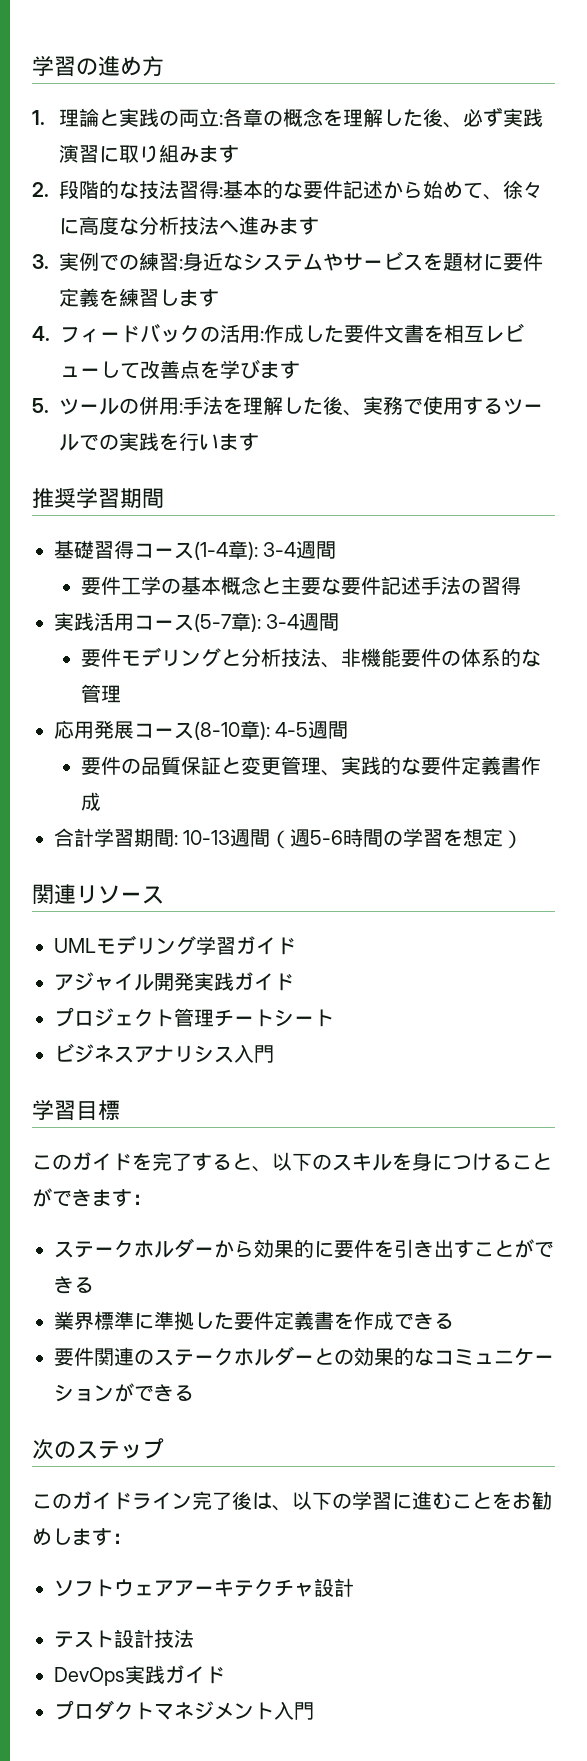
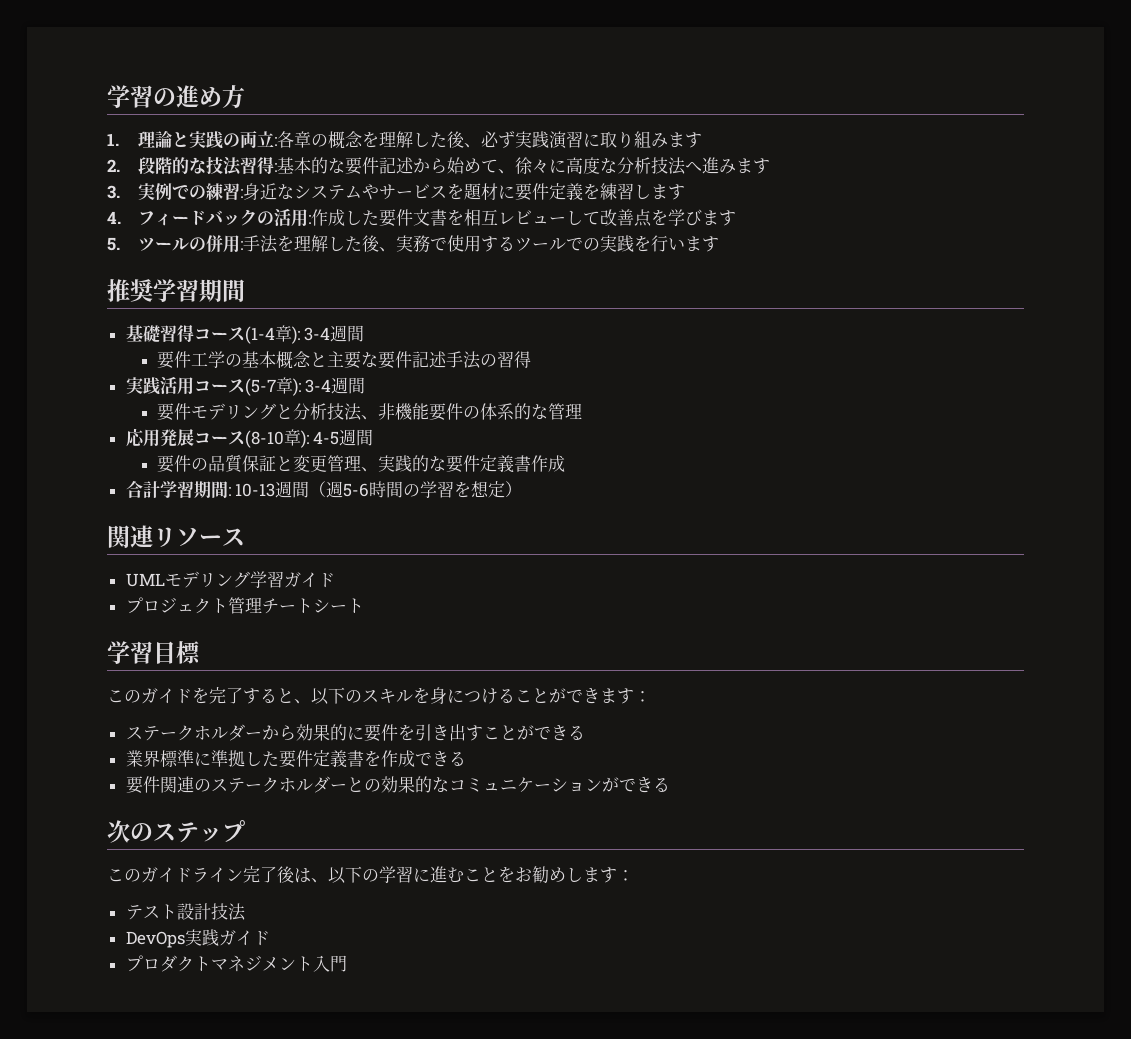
[54,972,294,991] // アジャイル開発実践ガイド -> (335, 580) none
[54,1043,274,1063] // ビジネスアナリシス入門 -> (364, 606) none
[54,1578,354,1597] // ソフトウェアアーキテクチャ設計 -> (634, 875) none

